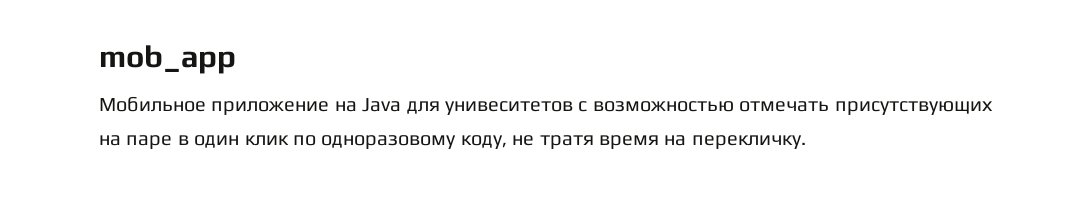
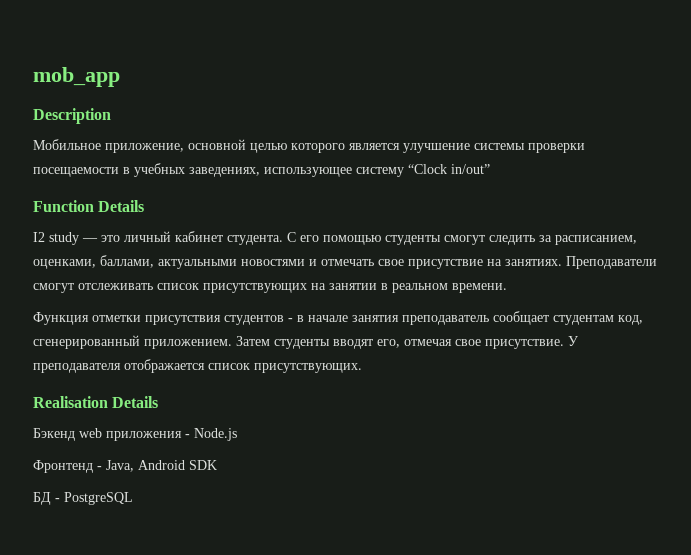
(236, 59) none -> [33,108,111,124] // Description
[211,98,993,115] [99,135,806,149] приложение на Java для унивеситетов с возможностью отмечать присутствующих на паре в один клик по одноразовому коду, не тратя время на перекличку. -> [105,139,585,153] [33,163,490,177] [33,200,145,212] [33,231,637,245] [33,255,657,269] [33,283,507,293] [33,311,643,325] [33,335,578,349] [33,359,362,373] [33,396,159,408] [33,428,237,441] [33,460,217,473] [33,492,133,505] приложение, основной целью которого является улучшение системы проверки посещаемости в учебных заведениях, использующее систему “Clock in/out” // Function Details // I2 study — это личный кабинет студента. С его помощью студенты смогут следить за расписанием, оценками, баллами, актуальными новостями и отмечать свое присутствие на занятиях. Преподаватели смогут отслеживать список присутствующих на занятии в реальном времени. // Функция отметки присутствия студентов - в начале занятия преподаватель сообщает студентам код, сгенерированный приложением. Затем студенты вводят его, отмечая свое присутствие. У преподавателя отображается список присутствующих. // Realisation Details // Бэкенд web приложения - Node.js // Фронтенд - Java, Android SDK // БД - PostgreSQL

